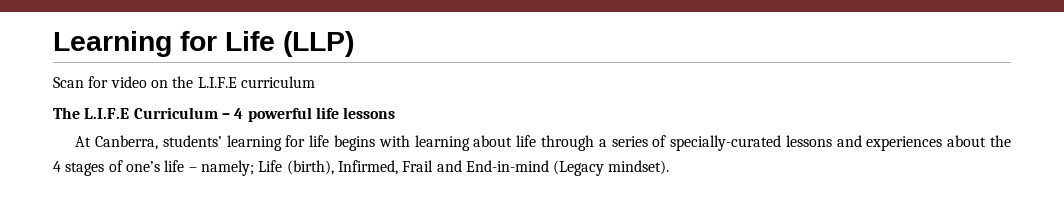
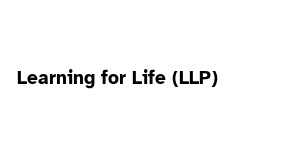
[53,76,315,88] [53,107,396,122] [75,135,1012,151] [53,160,670,176] // Scan for video on the L.I.F.E curriculum // The L.I.F.E Curriculum – 4 powerful life lessons // At Canberra, students’ learning for life begins with learning about life through a series of specially-curated lessons and experiences about the 4 stages of one’s life – namely; Life (birth), Infirmed, Frail and End-in-mind (Legacy mindset). -> (218, 79) none

